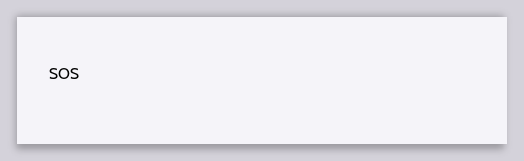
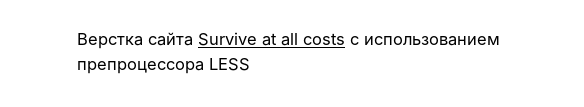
[49,68,79,79] SOS -> [77,32,500,49] [77,58,250,74] Верстка сайта Survive at all costs с использованием препроцессора LESS

